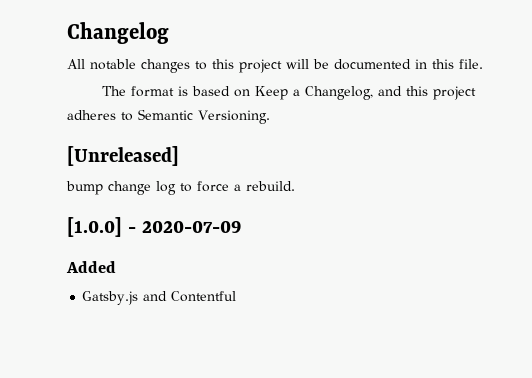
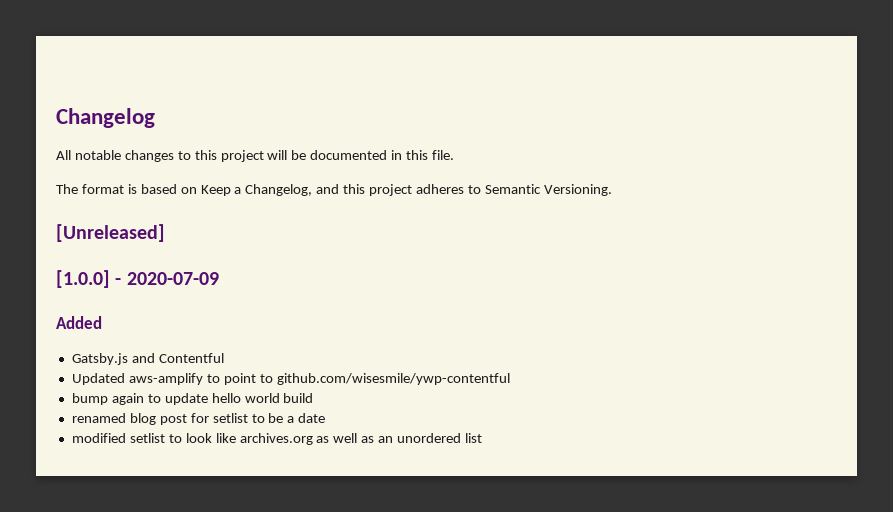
[66,181,295,195] // bump change log to force a rebuild. -> (165, 233) none
(237, 296) none -> [71,373,510,385] [71,393,314,405] [71,413,326,425] [71,433,483,445] // Updated aws-amplify to point to github.com/wisesmile/ywp-contentful // bump again to update hello world build // renamed blog post for setlist to be a date // modified setlist to look like archives.org as well as an unordered list

